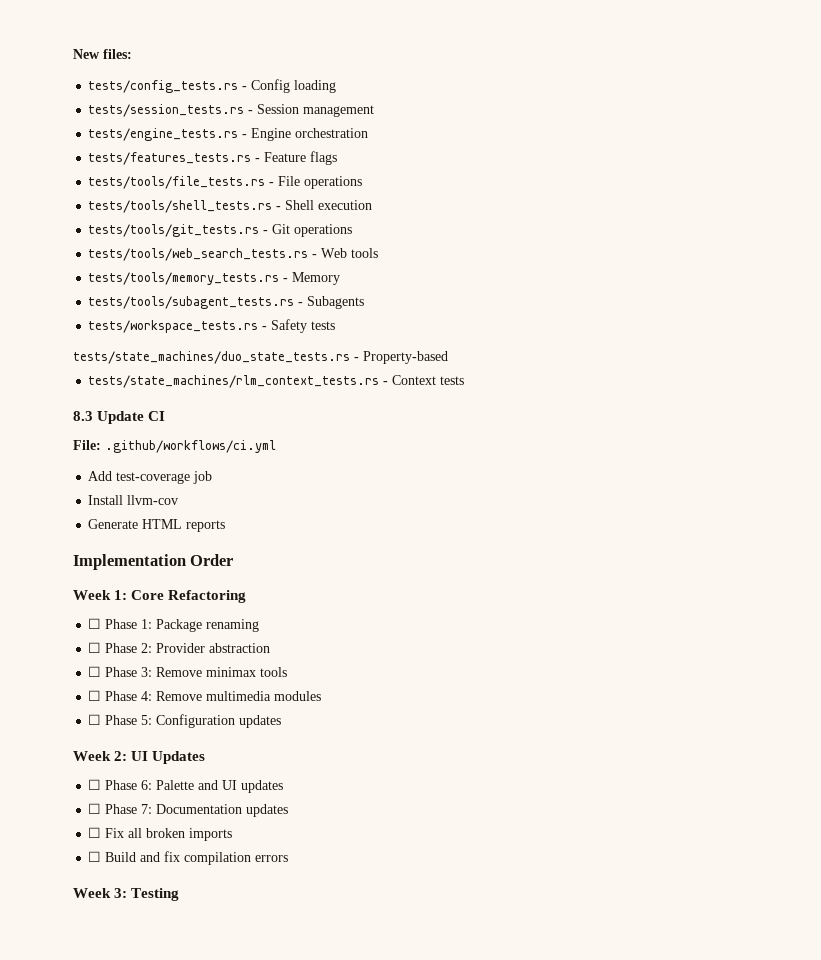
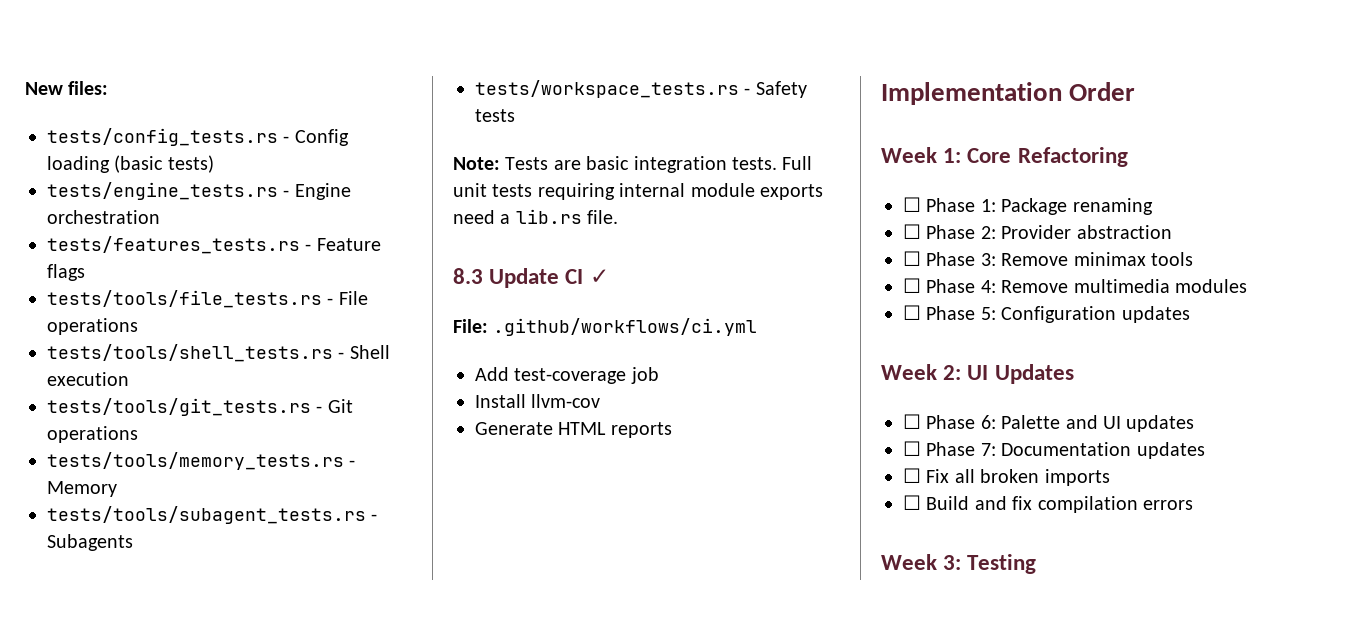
[88,104,375,117] // tests/session_tests.rs - Session management -> [114,155,214,173] (basic tests)
[88,248,379,261] // tests/tools/web_search_tests.rs - Web tools -> (138, 434) none
[73,351,448,364] [88,375,465,388] tests/state_machines/duo_state_tests.rs - Property-based // tests/state_machines/rlm_context_tests.rs - Context tests -> [453,156,813,173] [453,183,823,200] [453,209,619,224] Note: Tests are basic integration tests. Full unit tests requiring internal module exports need a lib.rs file.
(166, 416) none -> [589,269,609,284] ✓

